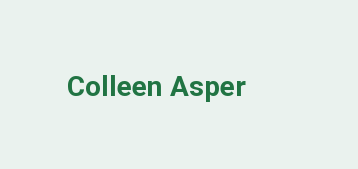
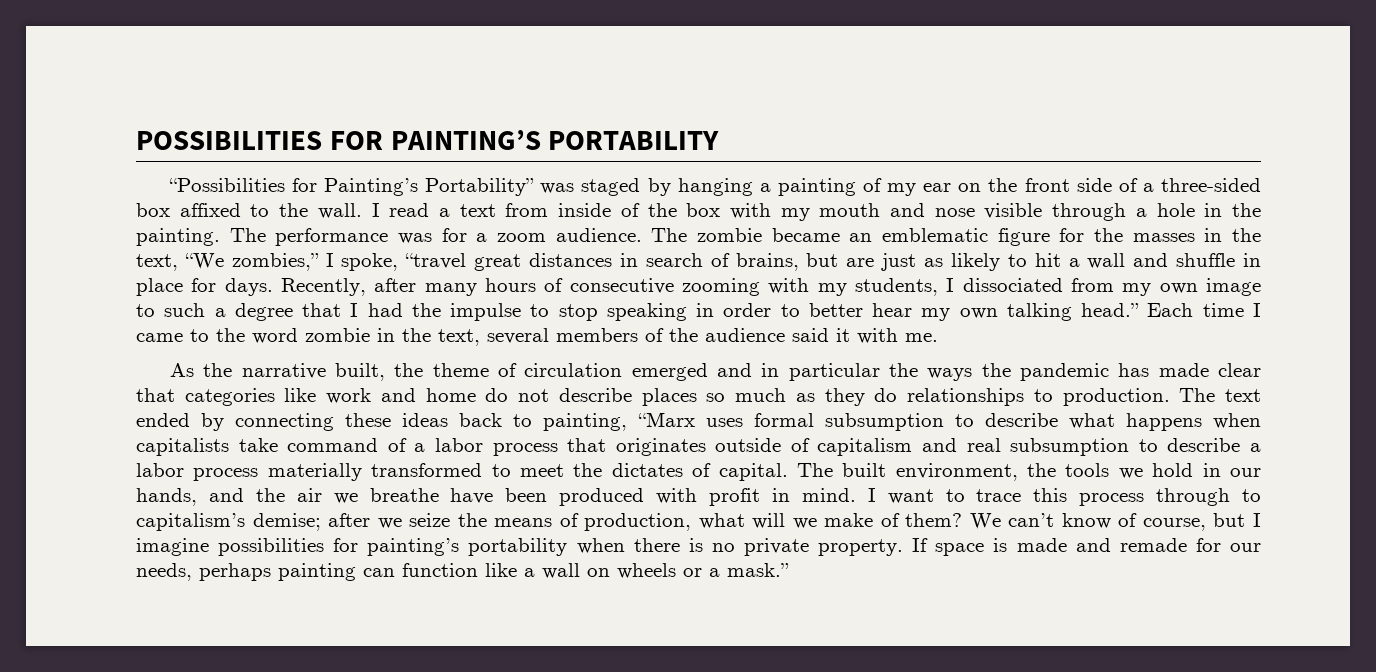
[67,75,246,102] Colleen Asper -> [136,130,720,150] [168,178,1262,196] [136,203,1262,221] [136,228,1261,246] [136,253,1261,271] [136,278,1262,296] [136,303,1261,321] [136,328,938,346] [169,363,1261,381] [136,388,1261,406] [136,412,1261,431] [136,438,1261,456] [136,463,1262,481] [136,488,1261,506] [136,513,1261,531] [136,538,1261,556] [136,563,789,581] POSSIBILITIES FOR PAINTING’S PORTABILITY // “Possibilities for Painting’s Portability” was staged by hanging a painting of my ear on the front side of a three-sided box affixed to the wall. I read a text from inside of the box with my mouth and nose visible through a hole in the painting. The performance was for a zoom audience. The zombie became an emblematic figure for the masses in the text, “We zombies,” I spoke, “travel great distances in search of brains, but are just as likely to hit a wall and shuffle in place for days. Recently, after many hours of consecutive zooming with my students, I dissociated from my own image to such a degree that I had the impulse to stop speaking in order to better hear my own talking head.” Each time I came to the word zombie in the text, several members of the audience said it with me. // As the narrative built, the theme of circulation emerged and in particular the ways the pandemic has made clear that categories like work and home do not describe places so much as they do relationships to production. The text ended by connecting these ideas back to painting, “Marx uses formal subsumption to describe what happens when capitalists take command of a labor process that originates outside of capitalism and real subsumption to describe a labor process materially transformed to meet the dictates of capital. The built environment, the tools we hold in our hands, and the air we breathe have been produced with profit in mind. I want to trace this process through to capitalism’s demise; after we seize the means of production, what will we make of them? We can’t know of course, but I imagine possibilities for painting’s portability when there is no private property. If space is made and remade for our needs, perhaps painting can function like a wall on wheels or a mask.”

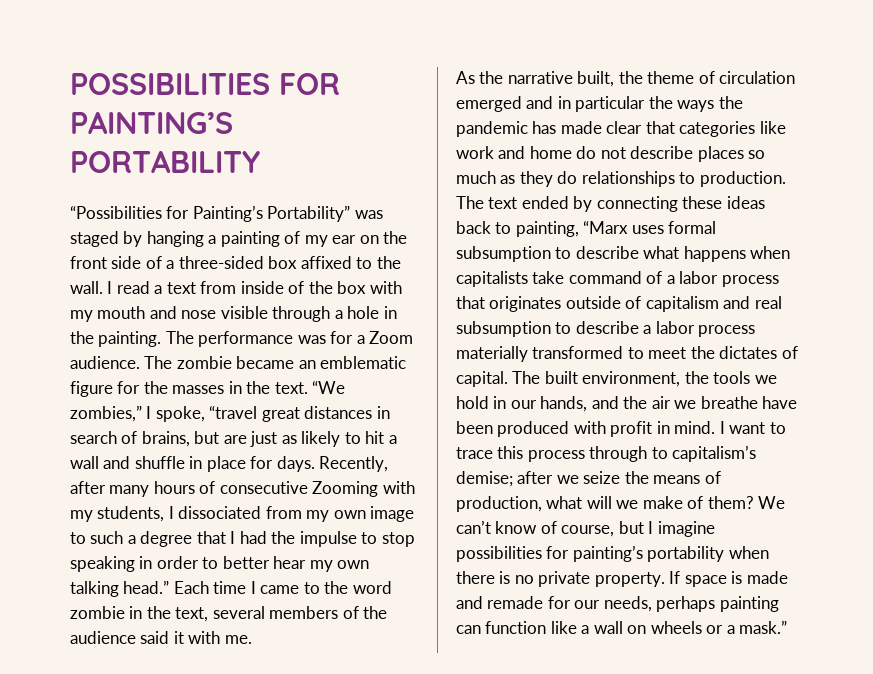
[497,233,546,242] zoom -> [369,331,414,344] Zoom
[136,254,178,271] text, -> [274,382,308,394] text.
[682,278,760,296] zooming -> [312,481,379,497] Zooming

